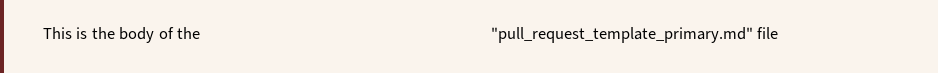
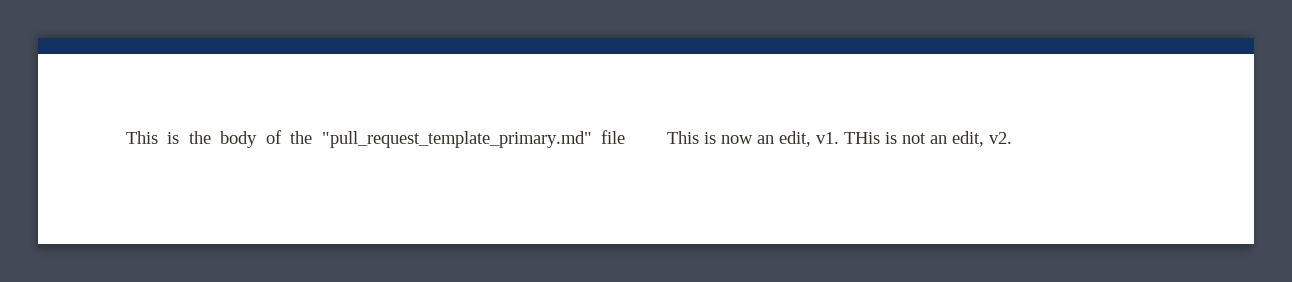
(779, 33) none -> [667,131,1012,147] This is now an edit, v1. THis is not an edit, v2.

